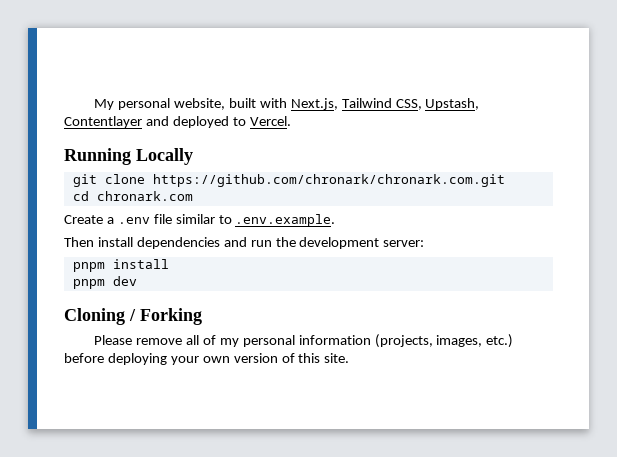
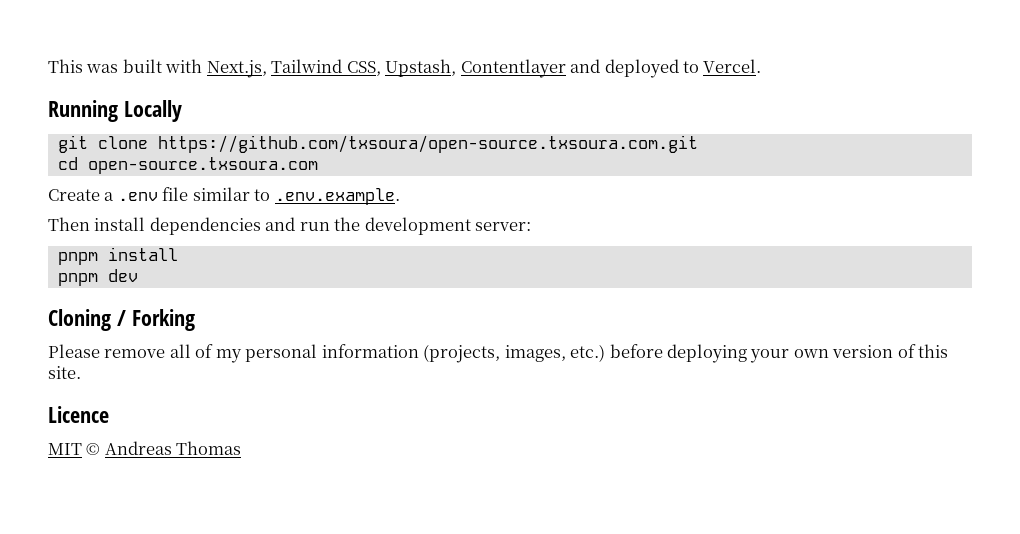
[94,98,225,110] My personal website, -> [48,59,119,73] This was
[152,174,505,187] https://github.com/chronark/chronark.com.git -> [157,135,698,153] https://github.com/txsoura/open-source.txsoura.com.git
[96,191,193,201] chronark.com -> [87,157,318,174] open-source.txsoura.com
(350, 358) none -> [48,406,109,423] [48,441,242,455] // Licence // MIT © Andreas Thomas

